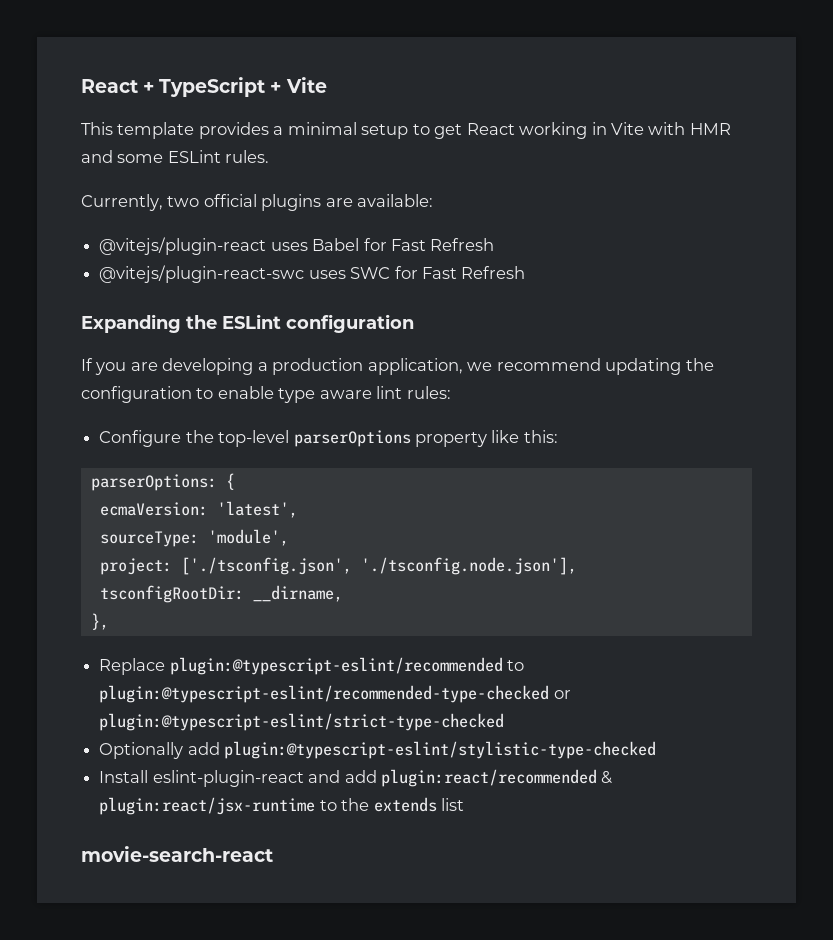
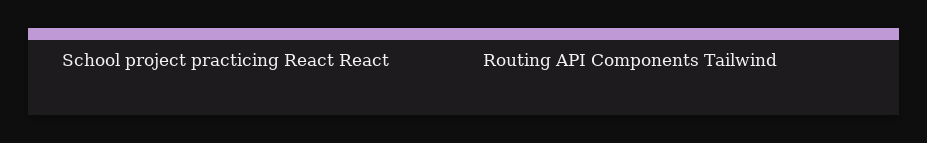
[81,77,327,97] [81,122,731,139] [81,150,270,163] [81,194,434,211] [99,237,495,255] [99,265,526,283] [81,314,414,333] [81,358,714,375] [81,386,451,403] [99,430,558,447] [90,473,235,491] [99,501,298,518] [99,529,289,547] [99,557,577,575] [99,585,343,603] [90,613,109,630] [99,657,525,675] [99,685,571,703] [99,713,505,731] [99,741,657,759] [99,769,613,787] [99,797,464,815] [81,846,273,862] React + TypeScript + Vite // This template provides a minimal setup to get React working in Vite with HMR and some ESLint rules. // Currently, two official plugins are available: // @vitejs/plugin-react uses Babel for Fast Refresh // @vitejs/plugin-react-swc uses SWC for Fast Refresh // Expanding the ESLint configuration // If you are developing a production application, we recommend updating the configuration to enable type aware lint rules: // Configure the top-level parserOptions property like this: // parserOptions: { // ecmaVersion: 'latest', // sourceType: 'module', // project: ['./tsconfig.json', './tsconfig.node.json'], // tsconfigRootDir: __dirname, // }, // Replace plugin:@typescript-eslint/recommended to plugin:@typescript-eslint/recommended-type-checked or plugin:@typescript-eslint/strict-type-checked // Optionally add plugin:@typescript-eslint/stylistic-type-checked // Install eslint-plugin-react and add plugin:react/recommended & plugin:react/jsx-runtime to the extends list // movie-search-react -> [62,53,777,70] School project practicing React React Routing API Components Tailwind

